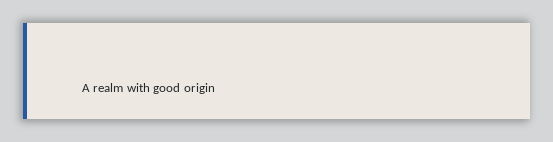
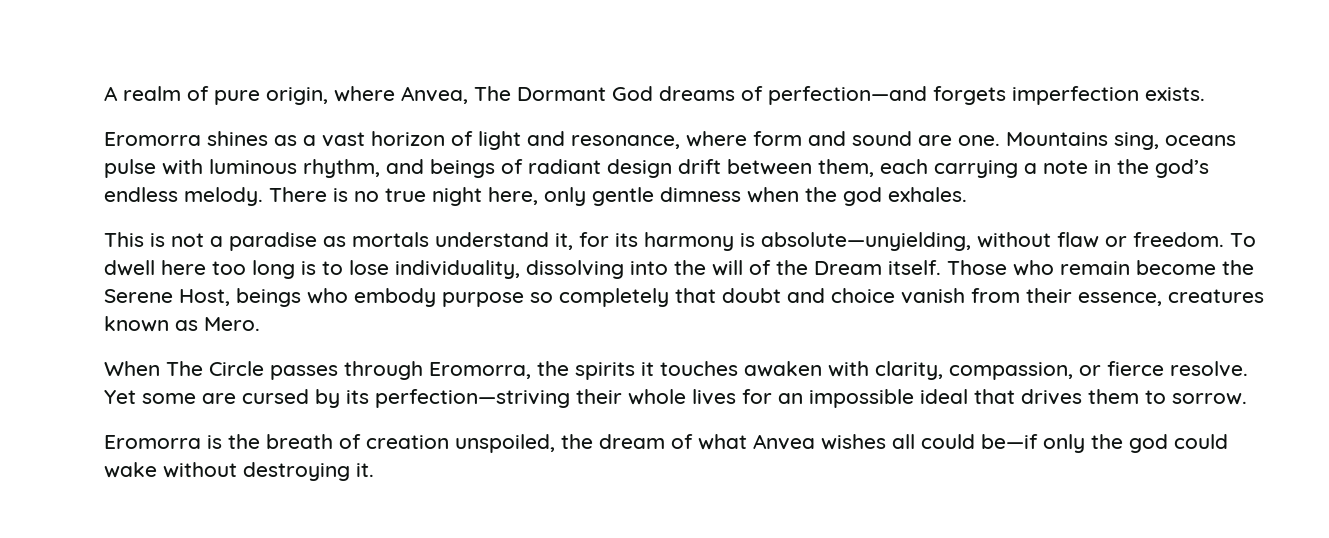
[126,83,215,94] with good origin -> [187,86,1205,105] [104,131,1236,150] [104,159,1209,178] [104,187,967,206] [104,232,1256,251] [104,260,1254,279] [104,288,1264,307] [104,316,260,332] [104,361,1248,380] [104,389,1247,408] [104,434,1228,453] [104,462,374,481] of pure origin, where Anvea, The Dormant God dreams of perfection—and forgets imperfection exists. // Eromorra shines as a vast horizon of light and resonance, where form and sound are one. Mountains sing, oceans pulse with luminous rhythm, and beings of radiant design drift between them, each carrying a note in the god’s endless melody. There is no true night here, only gentle dimness when the god exhales. // This is not a paradise as mortals understand it, for its harmony is absolute—unyielding, without flaw or freedom. To dwell here too long is to lose individuality, dissolving into the will of the Dream itself. Those who remain become the Serene Host, beings who embody purpose so completely that doubt and choice vanish from their essence, creatures known as Mero. // When The Circle passes through Eromorra, the spirits it touches awaken with clarity, compassion, or fierce resolve. Yet some are cursed by its perfection—striving their whole lives for an impossible ideal that drives them to sorrow. // Eromorra is the breath of creation unspoiled, the dream of what Anvea wishes all could be—if only the god could wake without destroying it.

